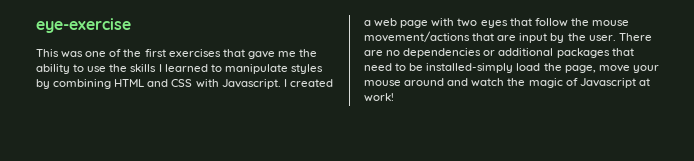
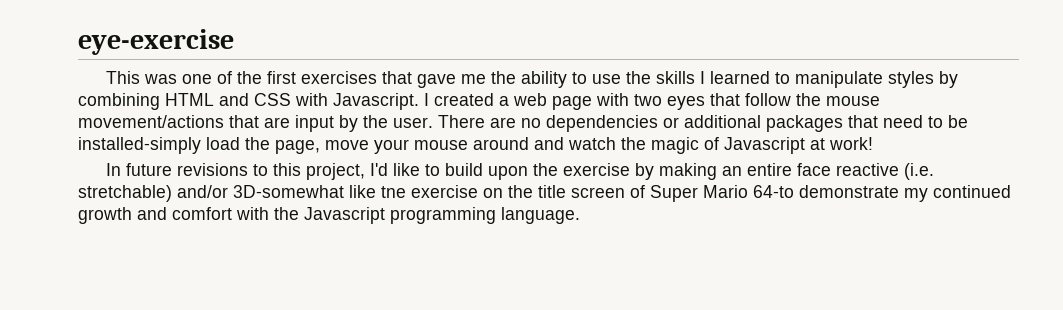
(394, 97) none -> [105,163,934,180] [78,185,1011,202] [78,207,580,224] // In future revisions to this project, I'd like to build upon the exercise by making an entire face reactive (i.e. stretchable) and/or 3D-somewhat like tne exercise on the title screen of Super Mario 64-to demonstrate my continued growth and comfort with the Javascript programming language.

